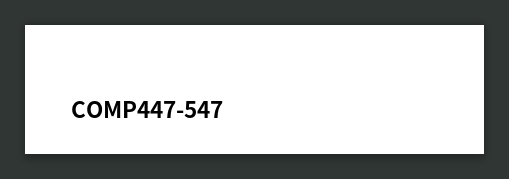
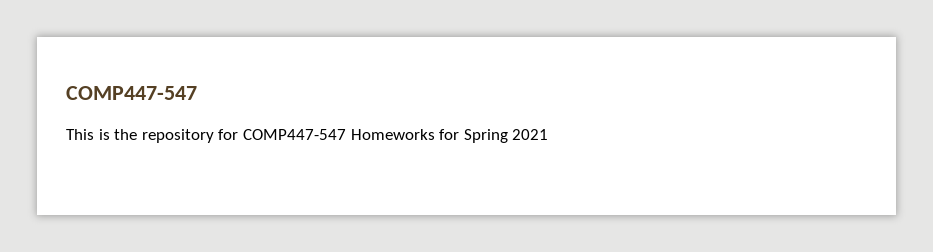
[71,101,223,118] COMP447-547 -> [66,86,197,100] [66,129,549,143] COMP447-547 // This is the repository for COMP447-547 Homeworks for Spring 2021

